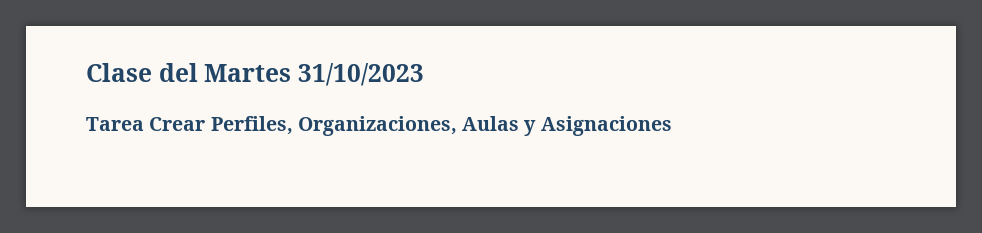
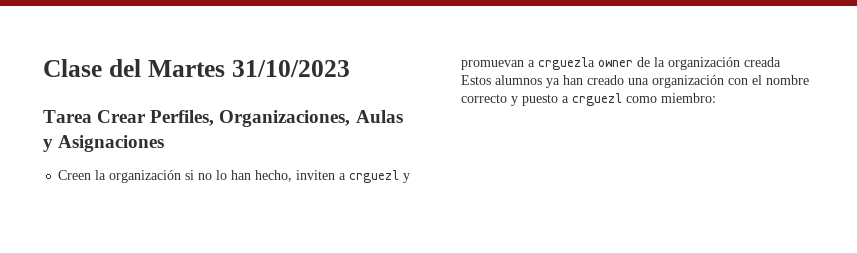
(672, 126) none -> [58,170,411,183] [461,57,782,70] [461,75,810,88] [461,93,717,106] // Creen la organización si no lo han hecho, inviten a crguezl y promuevan a crguezla owner de la organización creada Estos alumnos ya han creado una organización con el nombre correcto y puesto a crguezl como miembro:

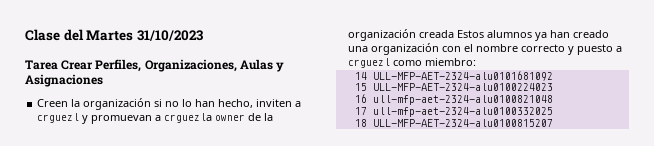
(717, 98) none -> [354,71,553,81] [354,83,553,91] [354,94,553,105] [354,107,553,117] [354,119,553,127] // 14 ULL-MFP-AET-2324-alu0101681092 // 15 ULL-MFP-AET-2324-alu0100224023 // 16 ull-mfp-aet-2324-alu0100821048 // 17 ull-mfp-aet-2324-alu0100332025 // 18 ULL-MFP-AET-2324-alu0100815207

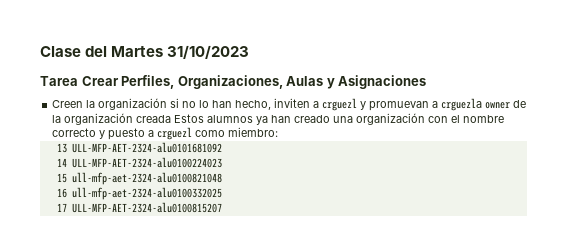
[354,72,367,80] 14 -> [56,143,67,153] 13
[354,83,367,91] 15 -> [56,158,67,167] 14
[354,94,367,103] 16 -> [56,173,67,183] 15
[354,107,367,115] 17 -> [56,188,67,198] 16
[354,119,367,127] 18 -> [56,203,67,212] 17

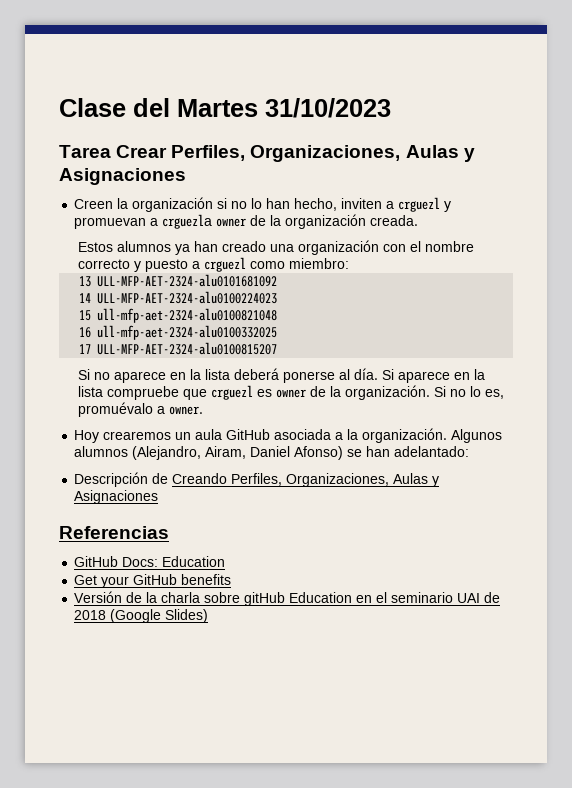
[136,115,172,123] creada -> [370,215,419,226] creada. //
(222, 207) none -> [77,368,485,383] [77,385,504,400] [77,402,203,417] [74,428,503,443] [74,446,470,460] [74,472,440,487] [74,490,159,504] [59,526,169,539] [74,556,226,567] [74,574,232,588] [74,591,501,606] [74,609,209,623] // Si no aparece en la lista deberá ponerse al día. Si aparece en la lista compruebe que crguezl es owner de la organización. Si no lo es, promuévalo a owner. // Hoy crearemos un aula GitHub asociada a la organización. Algunos alumnos (Alejandro, Airam, Daniel Afonso) se han adelantado: // Descripción de Creando Perfiles, Organizaciones, Aulas y Asignaciones // Referencias // GitHub Docs: Education // Get your GitHub benefits // Versión de la charla sobre gitHub Education en el seminario UAI de 2018 (Google Slides)

